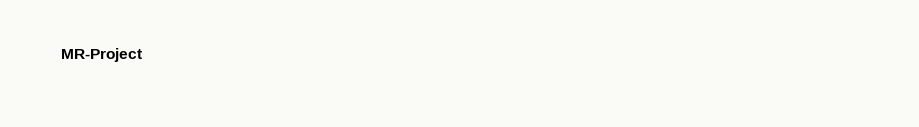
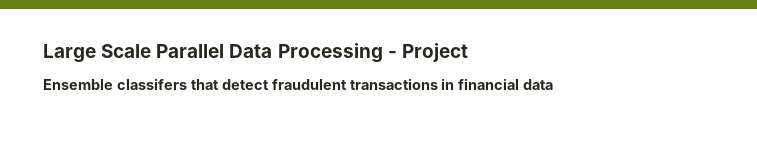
[61,48,142,62] MR-Project -> [43,43,468,63] [43,78,554,90] Large Scale Parallel Data Processing - Project // Ensemble classifers that detect fraudulent transactions in financial data

